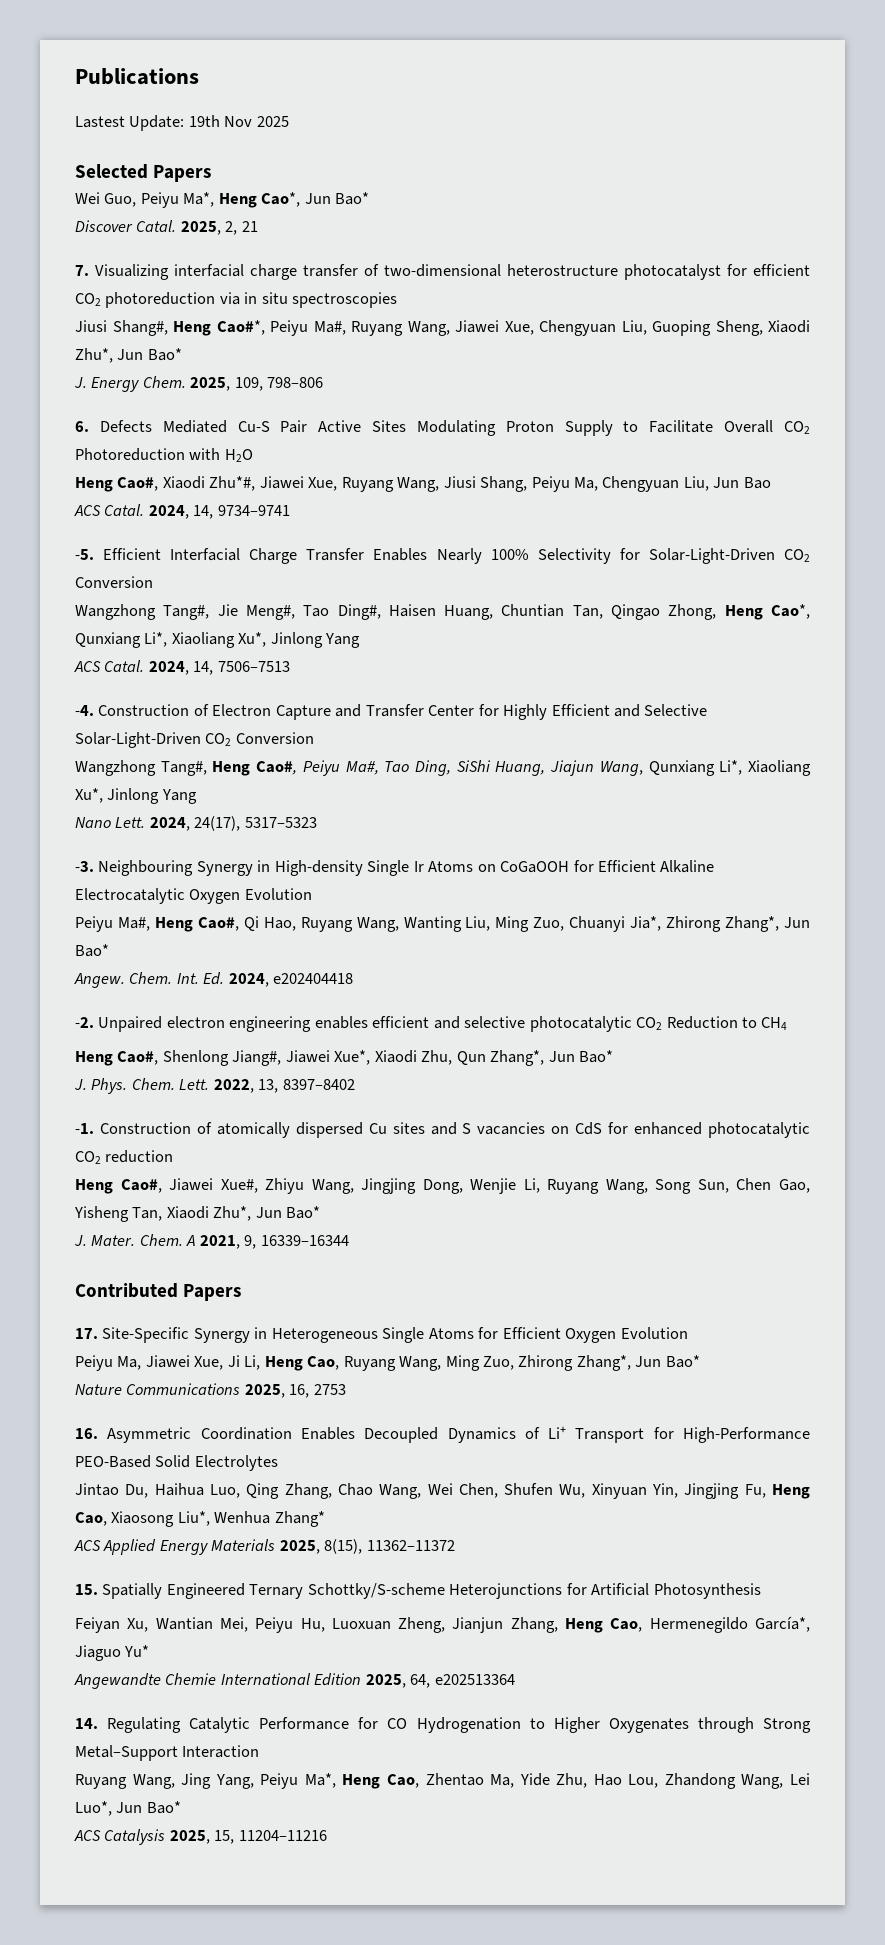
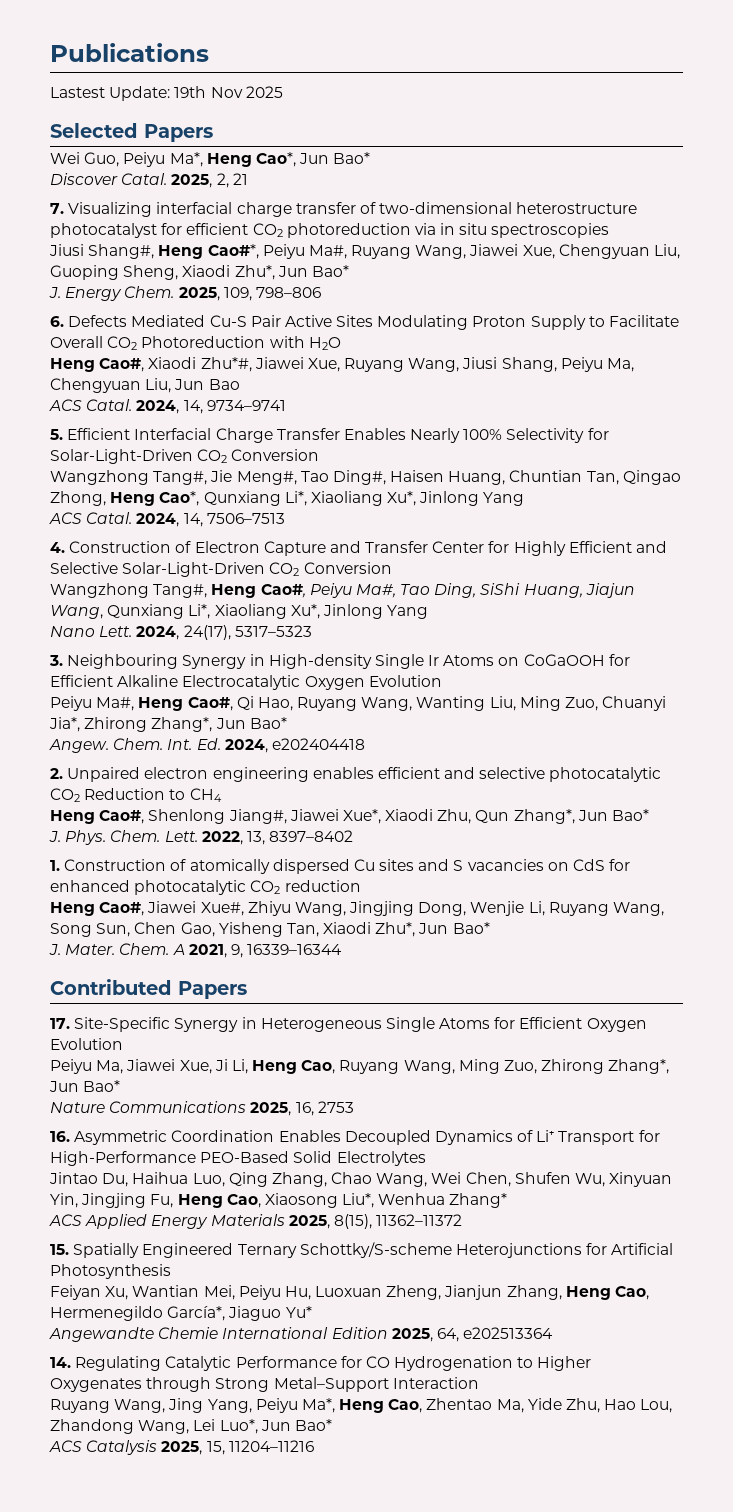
[75,549,94,560] -5. -> [50,429,63,440] 5.
[75,705,94,716] -4. -> [50,542,65,553] 4.
[75,861,94,872] -3. -> [49,655,63,666] 3.
[75,1017,94,1028] -2. -> [50,768,63,779] 2.
[75,1123,94,1134] -1. -> [50,860,60,871] 1.

